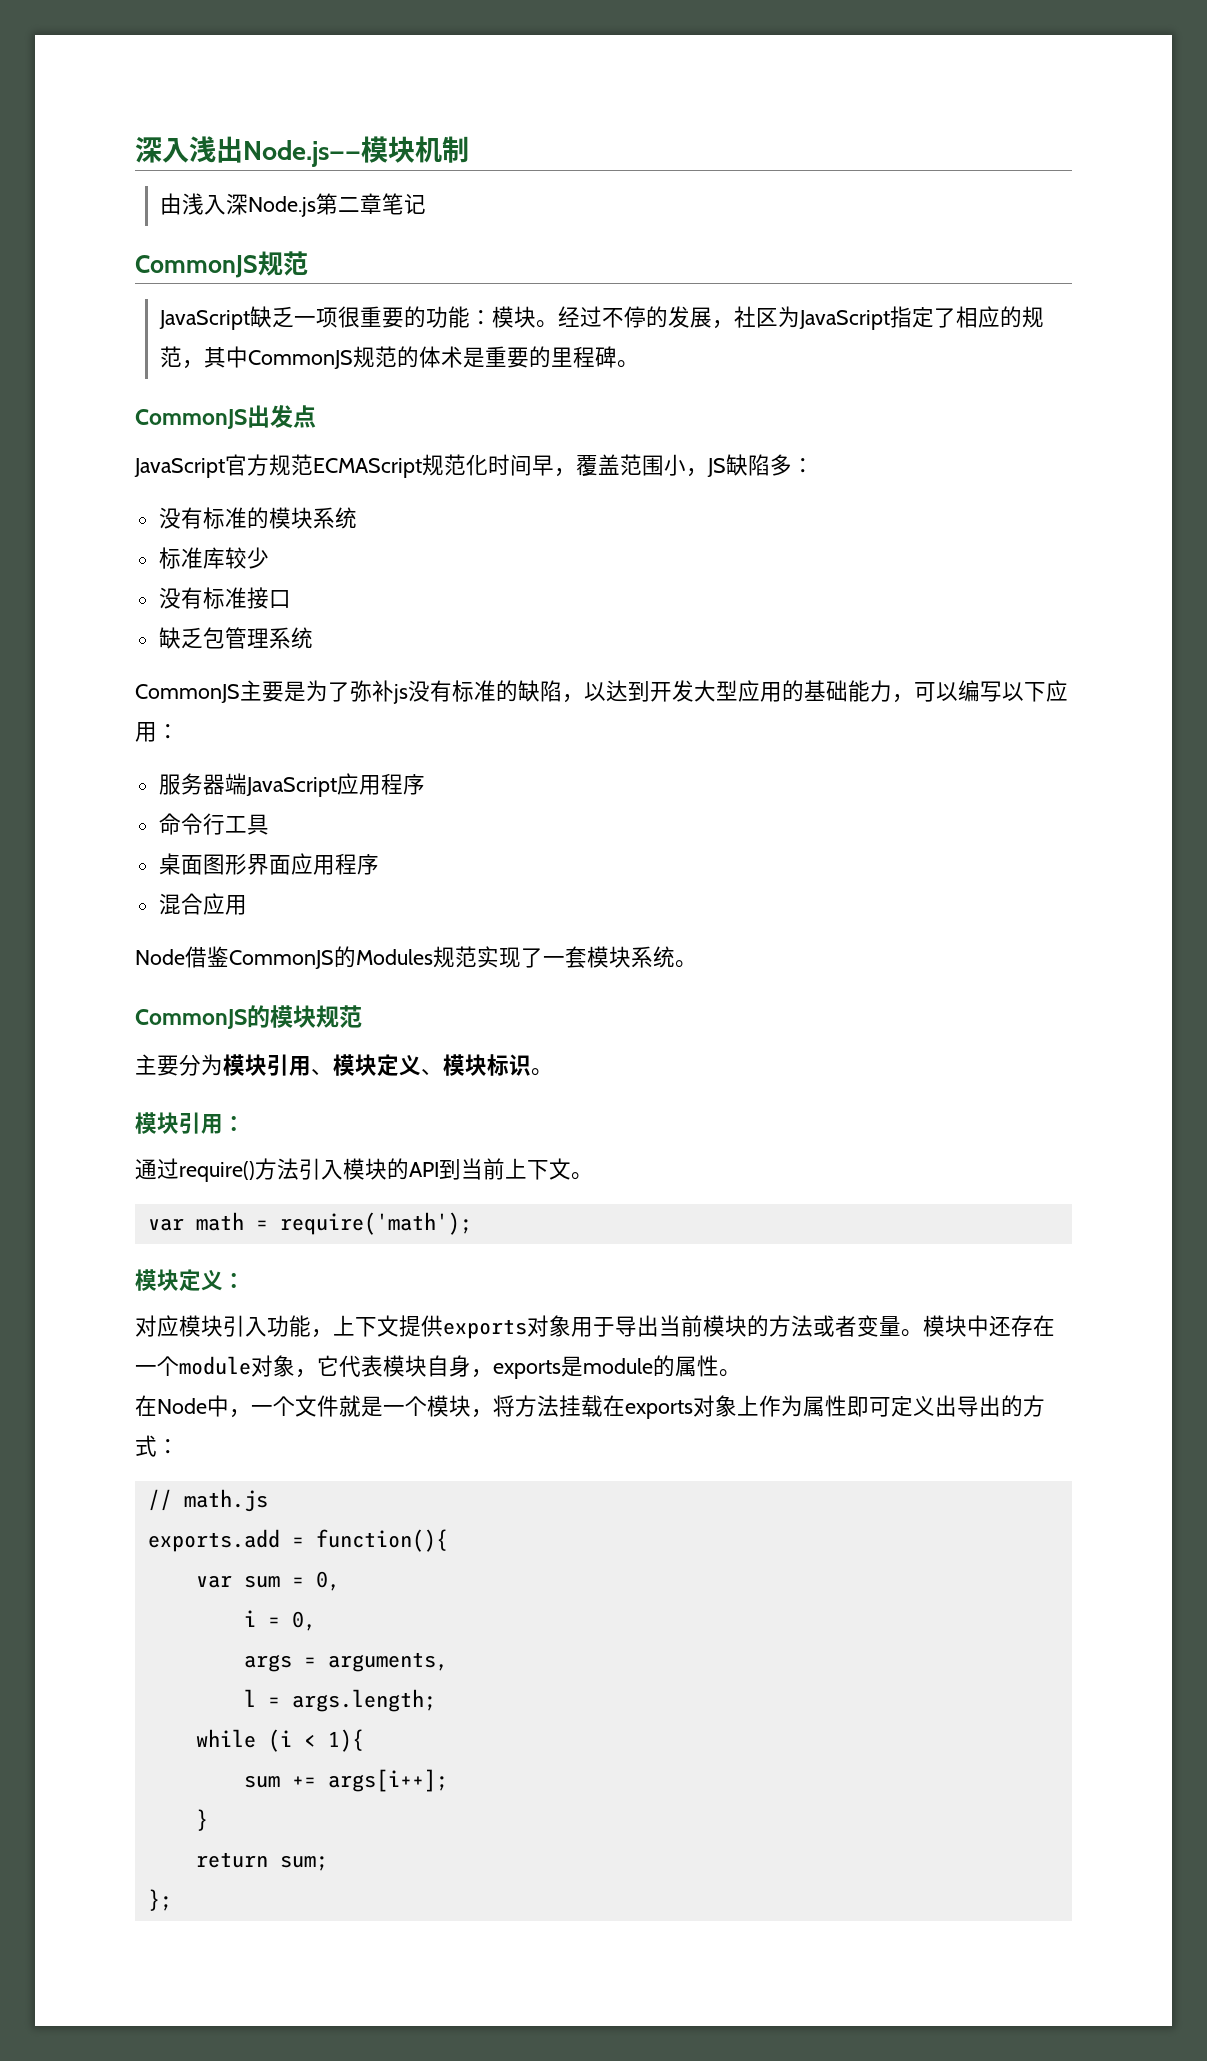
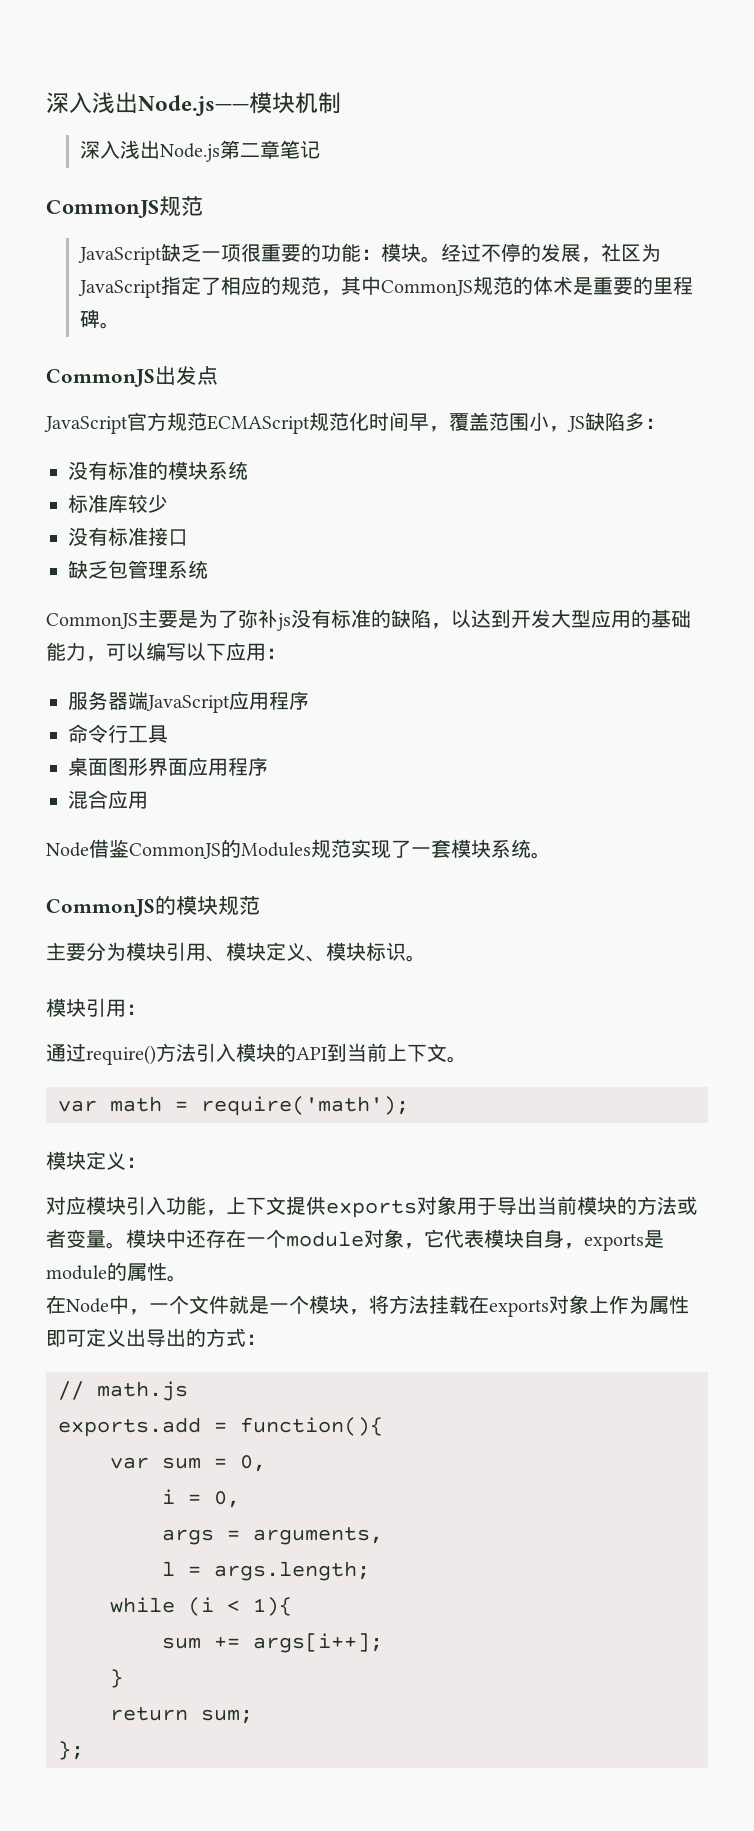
[159,193,248,215] 由浅入深 -> [79,140,160,159] 深入浅出

